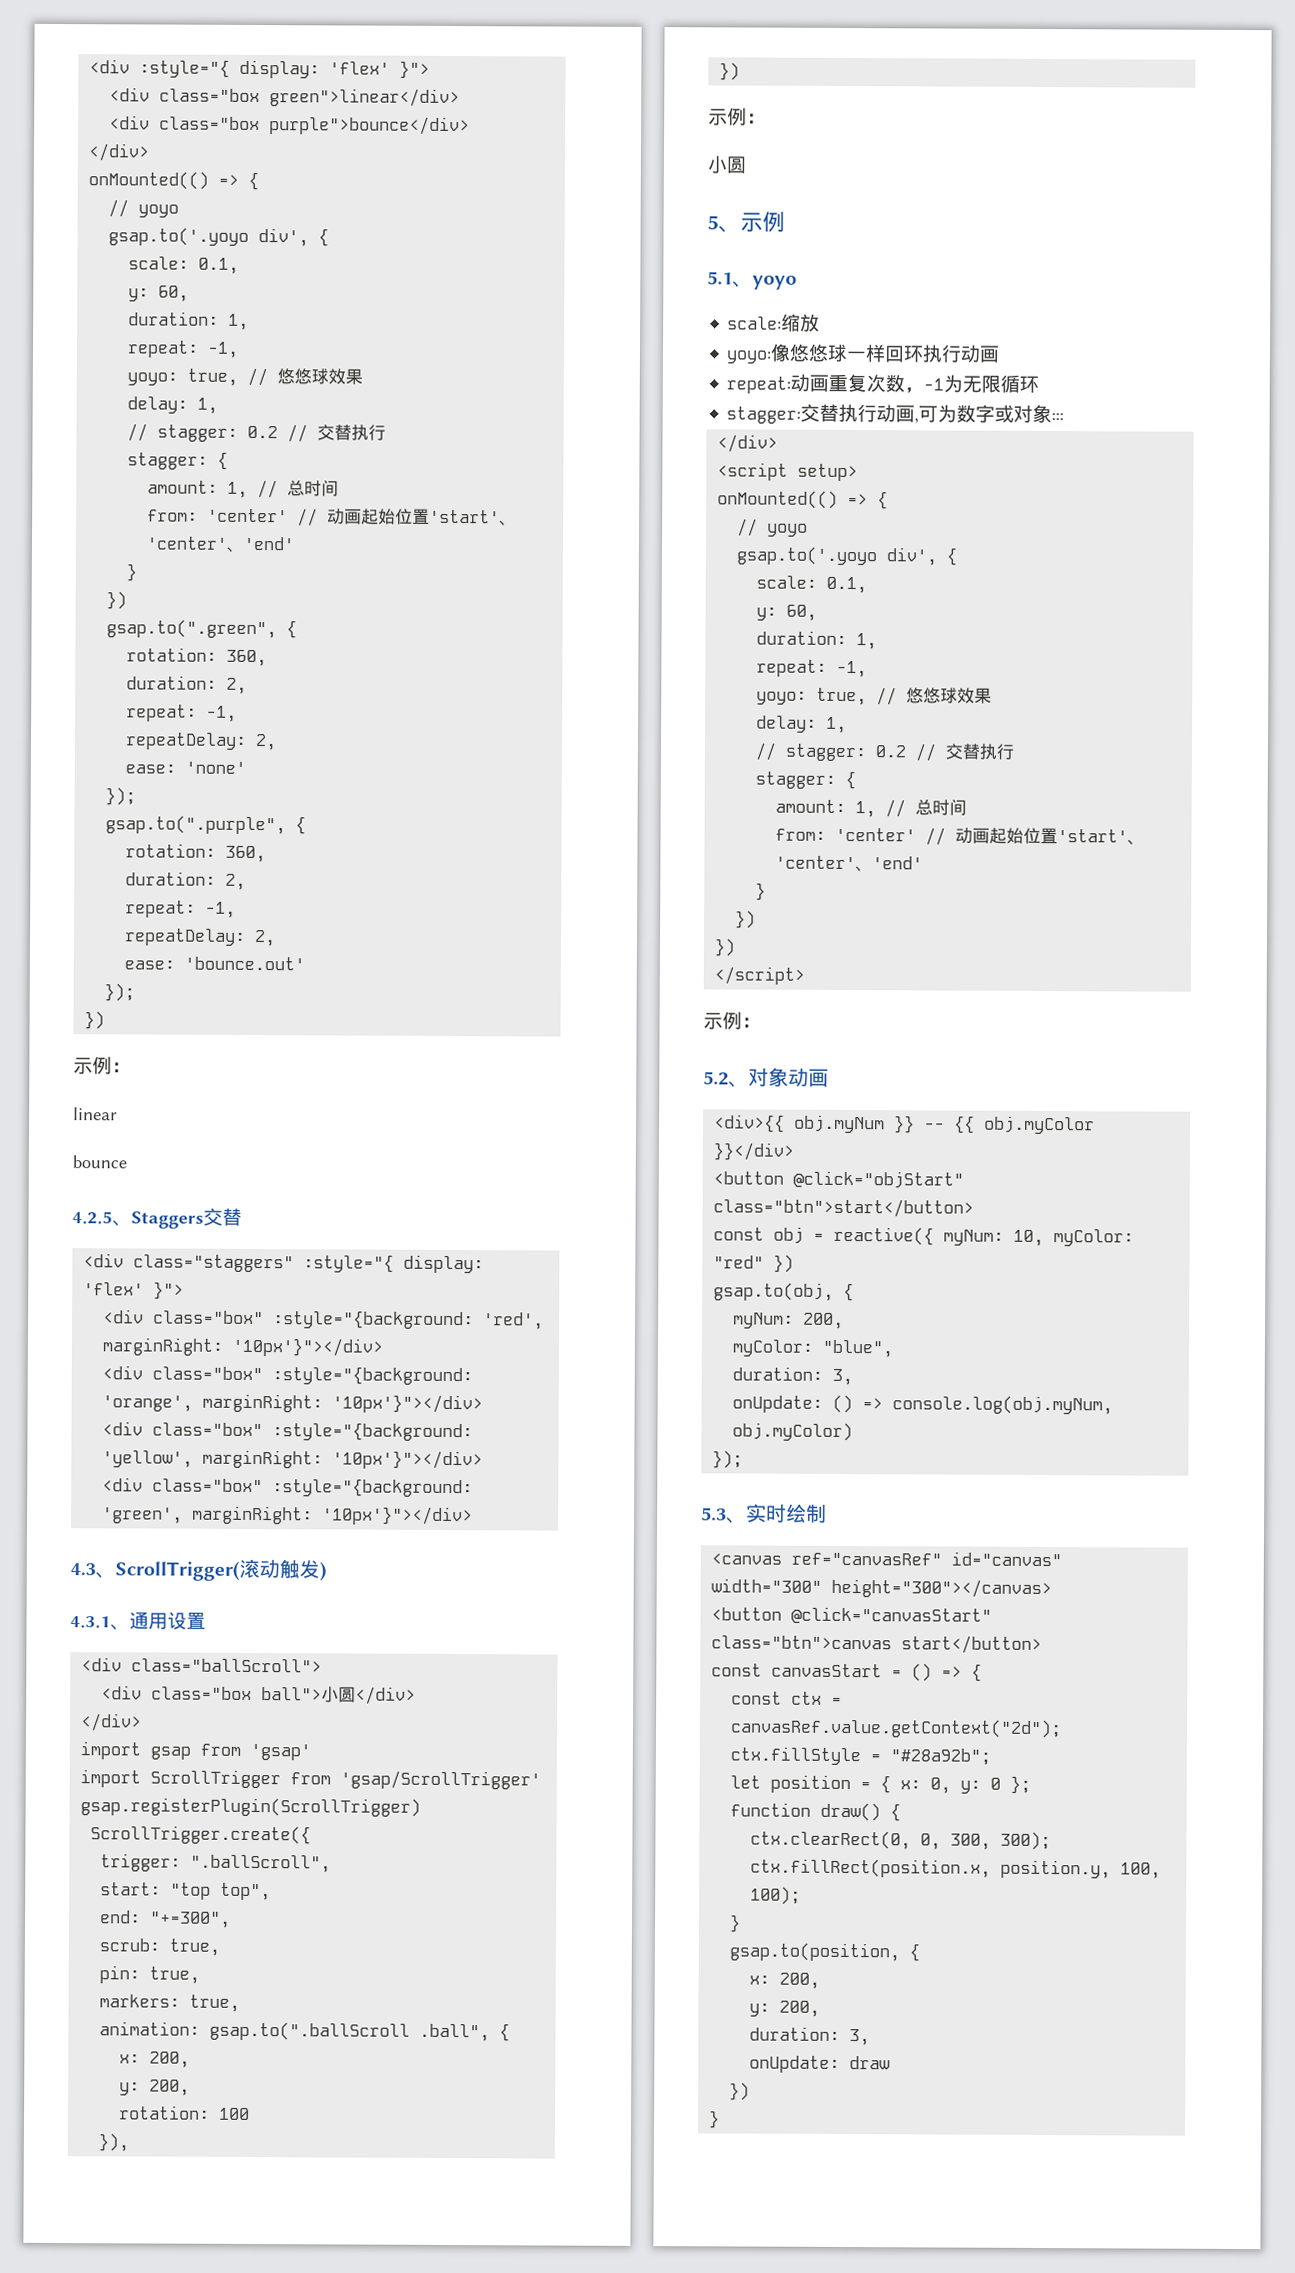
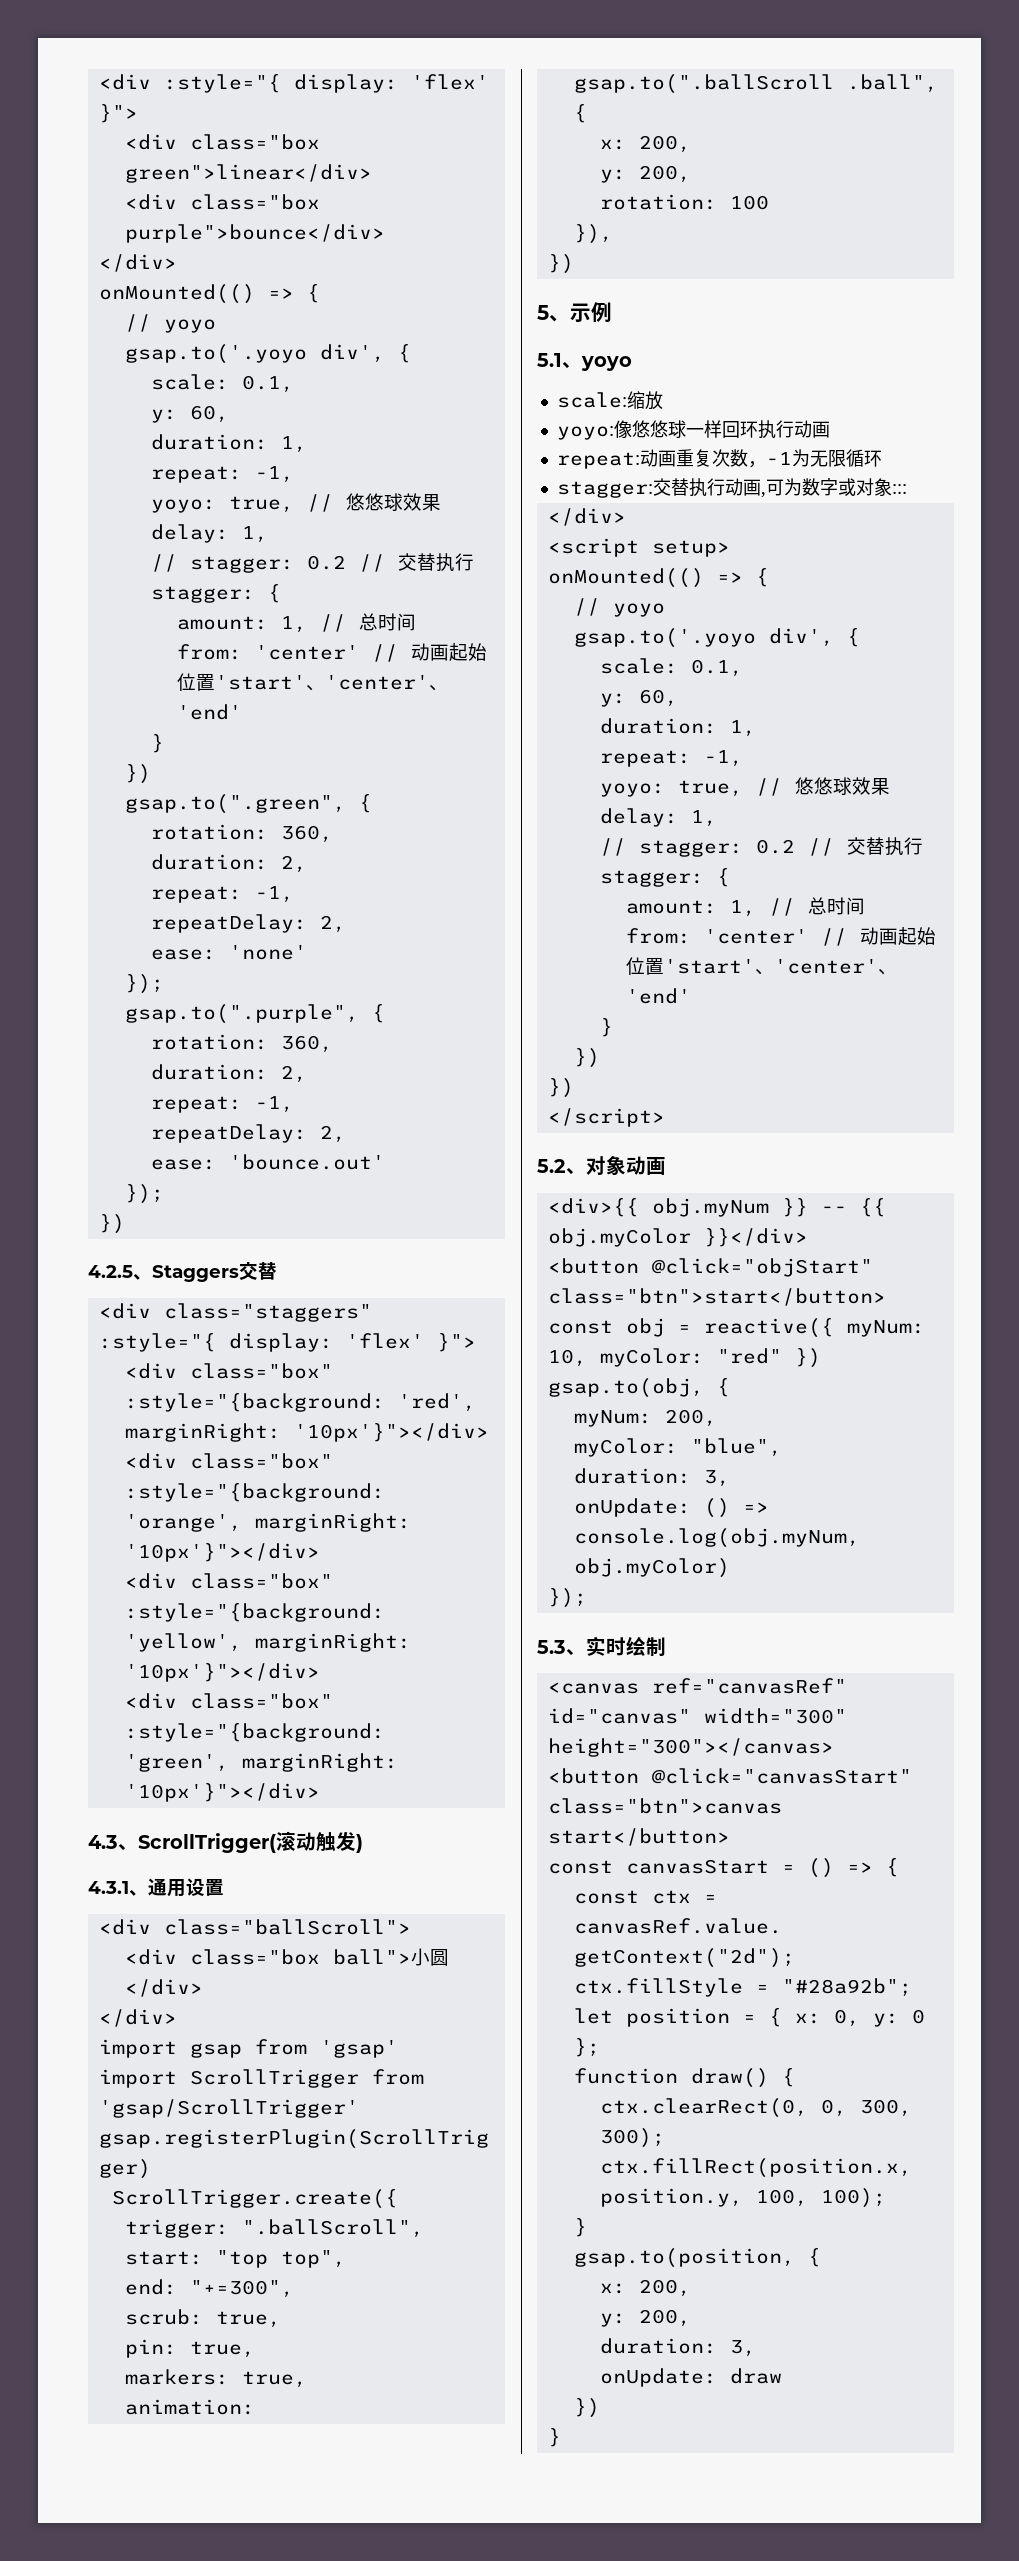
[73,1056,131,1075] [73,1107,118,1121] [72,1155,127,1169] // 示例： // linear // bounce -> (125, 1224) none
[708,107,766,126] [707,155,746,174] // 示例： // 小圆 -> (574, 264) none
[703,1011,761,1030] // 示例： -> (665, 1117) none

